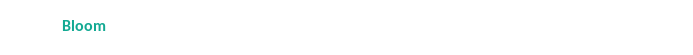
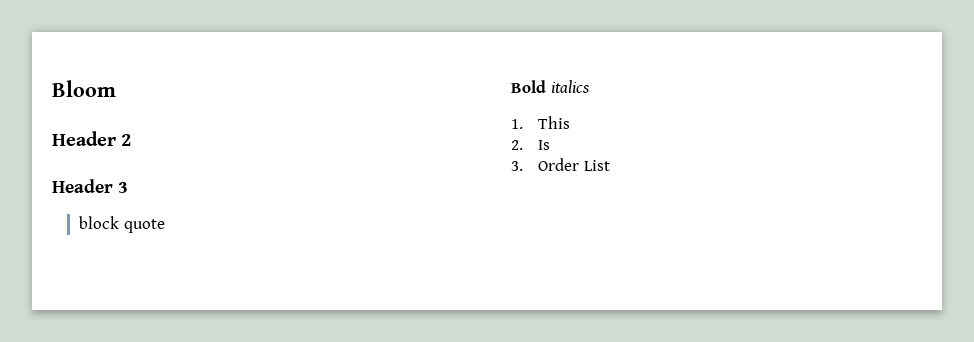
(106, 25) none -> [52,131,132,146] [52,179,128,193] [79,216,165,233] [511,80,590,93] [511,116,571,129] [511,140,551,150] [511,158,610,171] // Header 2 // Header 3 // block quote // Bold italics // 1. This // 2. Is // 3. Order List

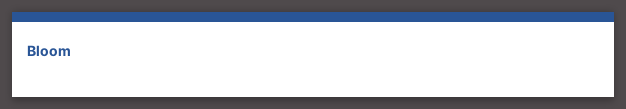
[52,131,132,146] [52,179,128,193] [79,216,165,233] [511,80,590,93] [511,116,571,129] [511,140,551,150] [511,158,610,171] // Header 2 // Header 3 // block quote // Bold italics // 1. This // 2. Is // 3. Order List -> (71, 51) none

